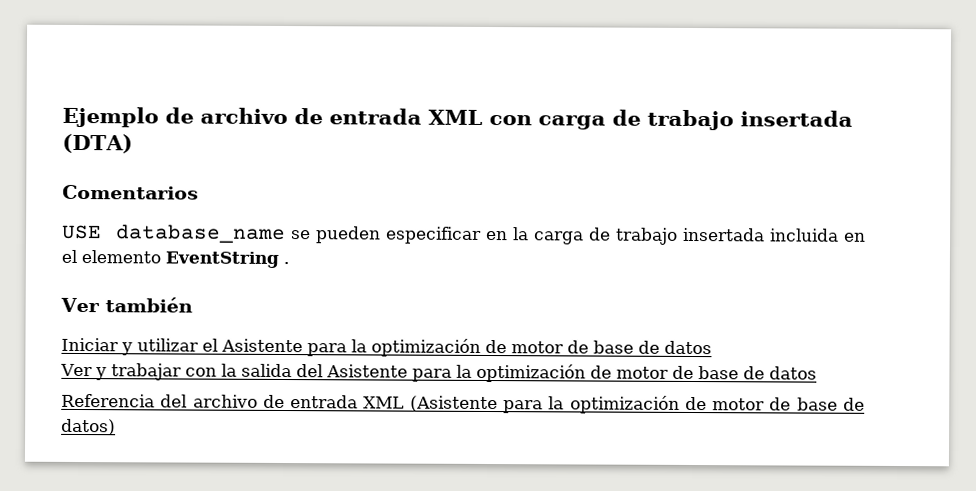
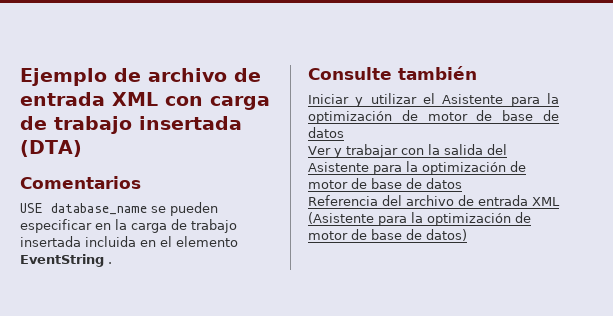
[60,297,100,313] Ver -> [308,67,392,80] Consulte

